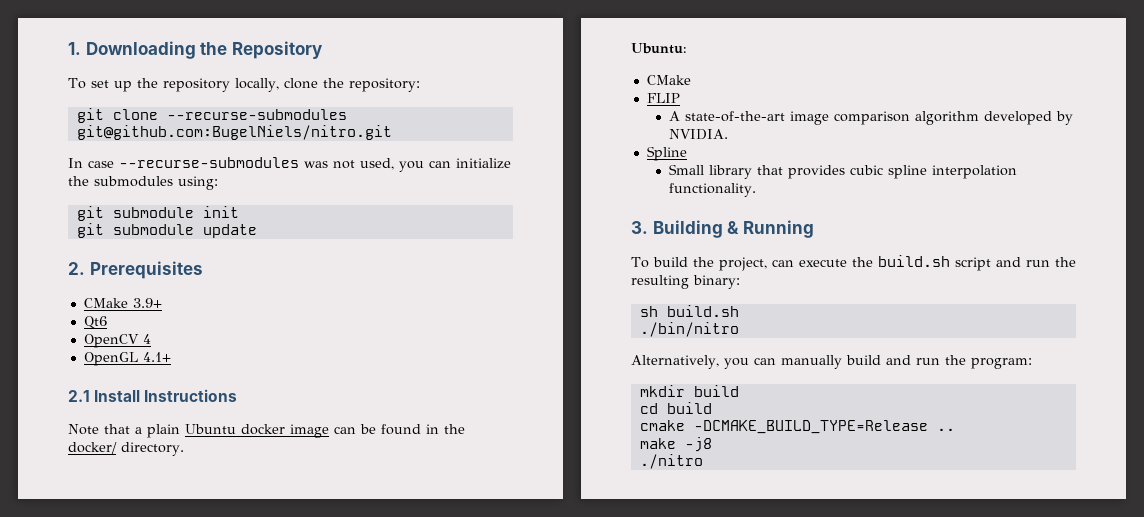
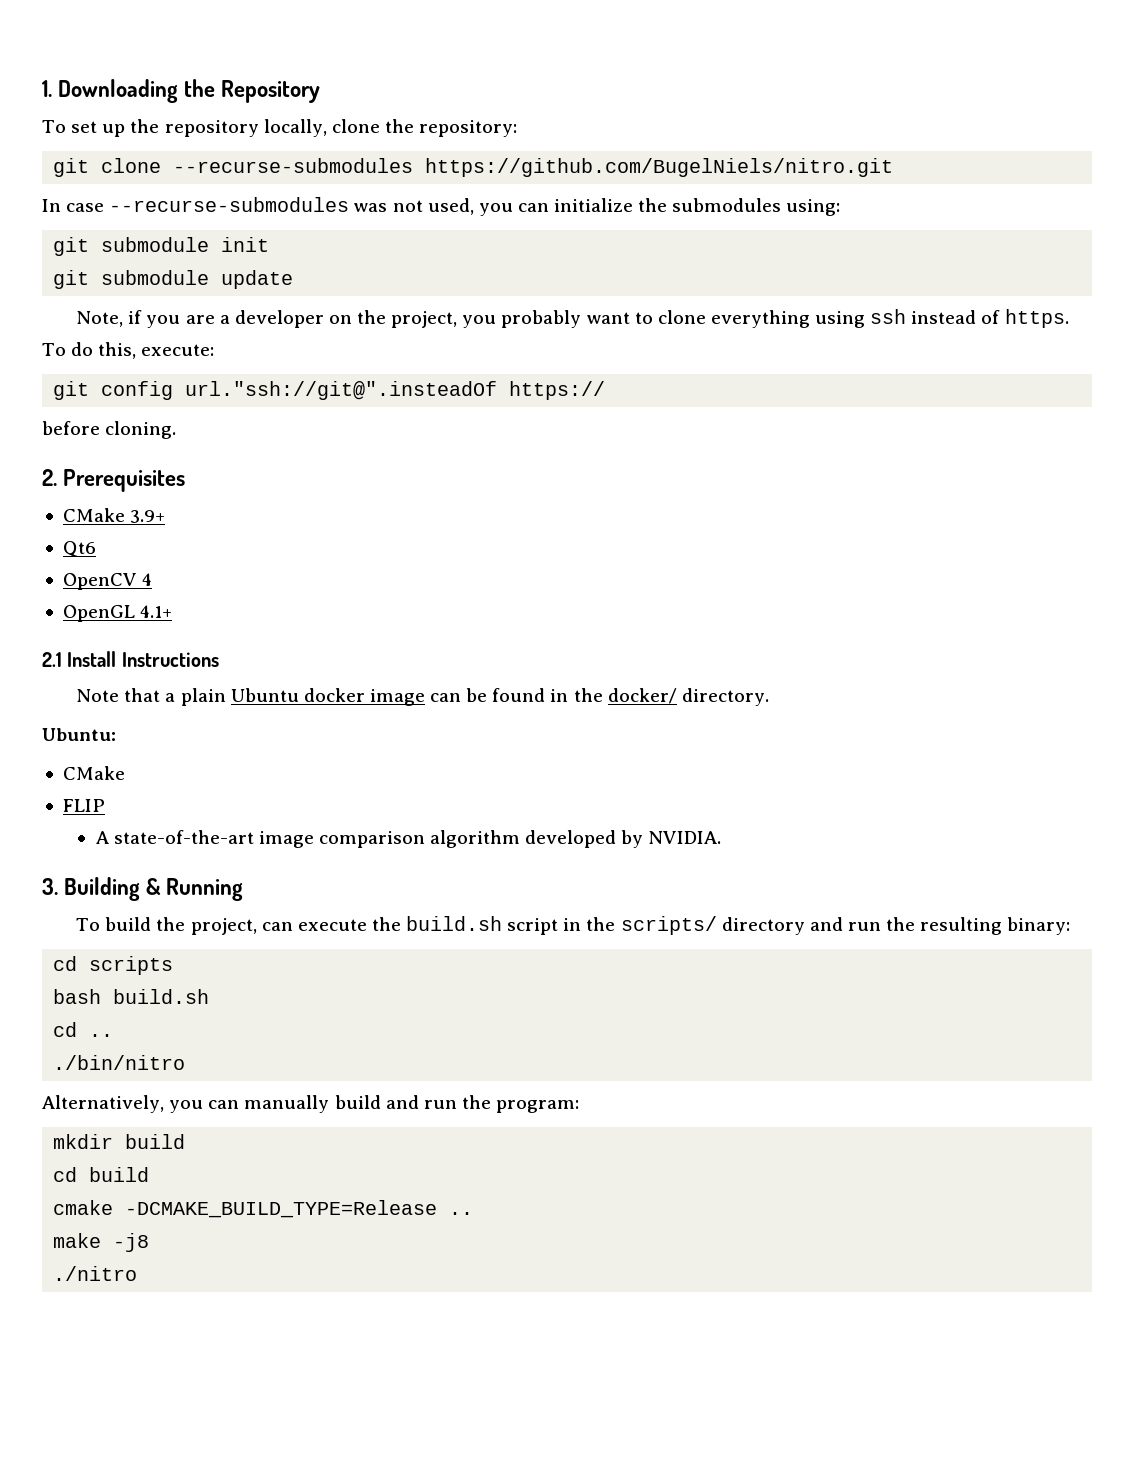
[76,125,392,140] git@github.com:BugelNiels/nitro.git -> [425,158,894,177] https://github.com/BugelNiels/nitro.git
(257, 231) none -> [76,309,1069,328] [42,342,215,359] [53,381,606,400] [42,421,177,439] // Note, if you are a developer on the project, you probably want to clone everything using ssh instead of https. To do this, execute: // git config url."ssh://git@".insteadOf https:// // before cloning.
[646,146,687,161] [669,164,1018,179] [669,183,757,197] // Spline // Small library that provides cubic spline interpolation functionality. -> (722, 837) none
(991, 264) none -> [563,916,805,935] in the scripts/ directory
[639,305,739,317] sh build.sh -> [53,956,174,975] [53,989,210,1004] [53,1022,114,1037] cd scripts // bash build.sh // cd ..

